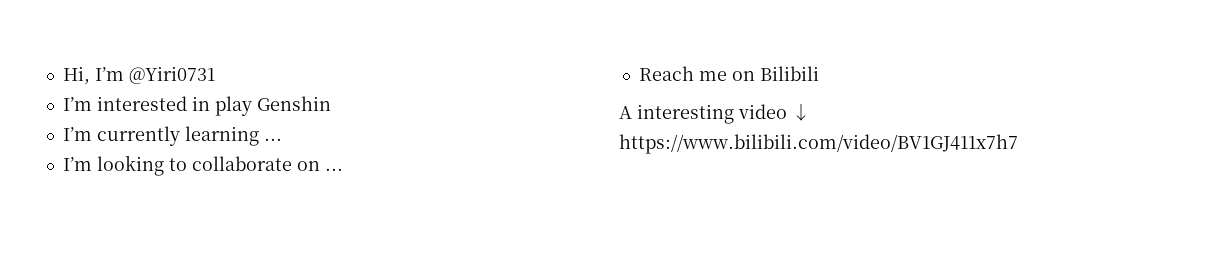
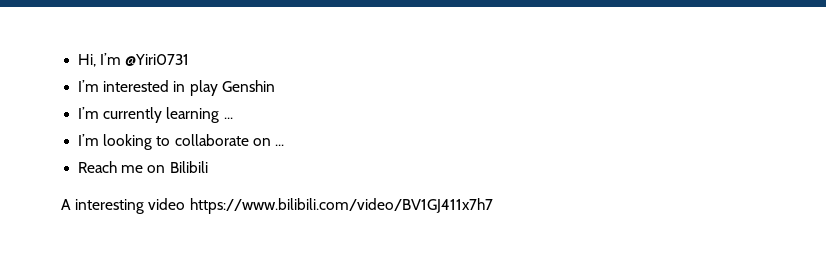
[792,104,810,121] ↓ -> (186, 204) none

